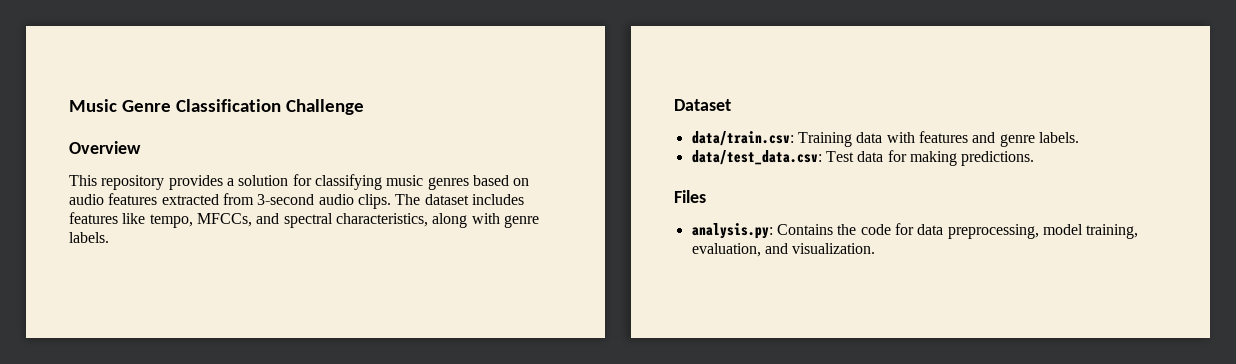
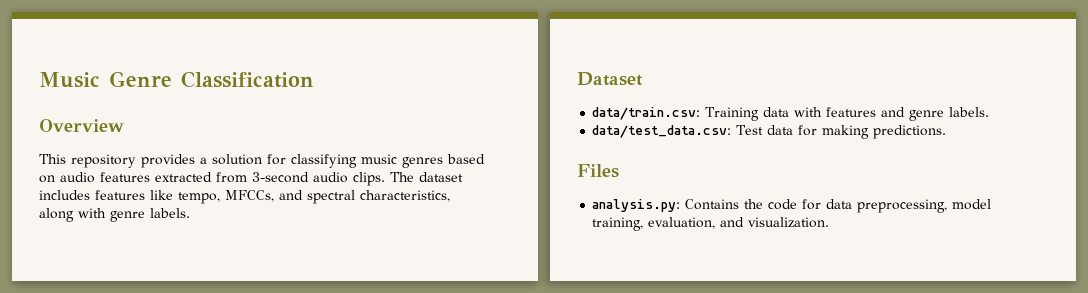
[285,99,364,115] Challenge -> (314, 79) none

